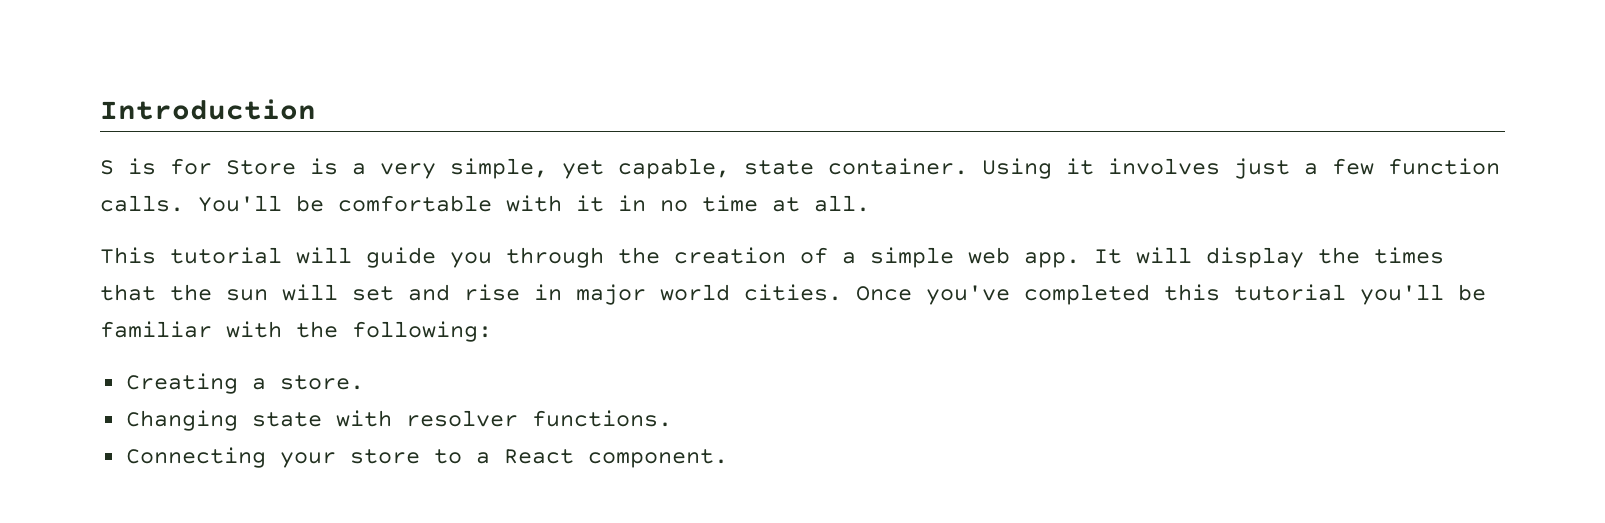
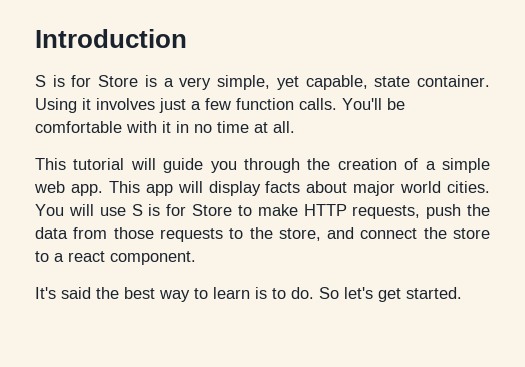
[1094,247,1444,268] [100,284,1486,305] [100,321,492,342] [125,373,364,394] [125,410,672,431] [125,447,336,468] It will display the times that the sun will set and rise in major world cities. Once you've completed this tutorial you'll be familiar with the following: // Creating a store. // Changing state with resolver functions. // Connecting your -> [108,181,490,196] [35,204,490,219] [35,227,447,242] This app will display facts about major world cities. You will use S is for Store to make HTTP requests, push the data from those requests to the store, and connect the
[503,449,574,464] React -> [68,251,105,262] react
(728, 458) none -> [35,287,462,302] // It's said the best way to learn is to do. So let's get started.

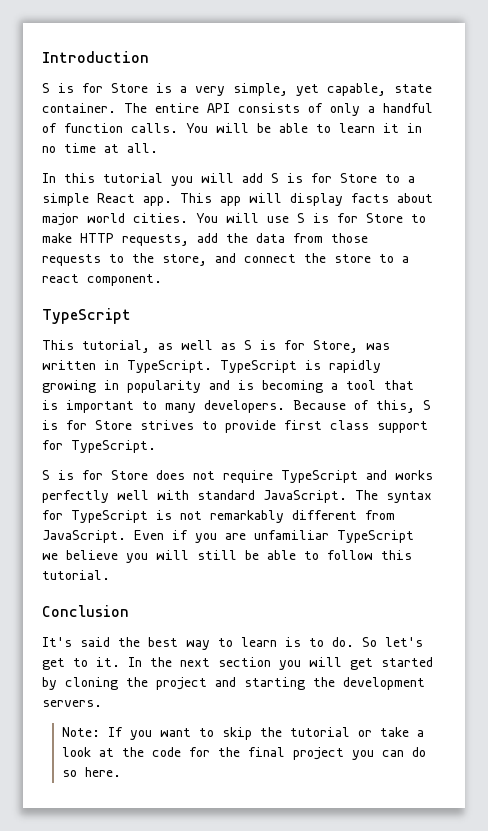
[35,98,405,113] [35,121,157,133] Using it involves just a few function calls. You'll be comfortable with -> [124,103,433,116] [42,123,375,133] The entire API consists of only a handful of function calls. You will be able to learn
[35,158,419,173] This tutorial will guide you through the creation of -> [42,173,400,186] In this tutorial you will add S is for Store to
[34,181,65,193] web -> [97,193,135,203] React
[426,204,462,219] push -> [197,233,218,243] add
(196, 258) none -> [42,308,131,324] [42,340,390,353] [42,360,381,373] [42,380,414,393] [42,400,431,413] [42,420,428,433] [42,440,156,453] [42,470,433,483] [42,490,432,503] [42,510,395,523] [42,530,414,543] [42,550,412,563] [42,570,110,580] [42,605,129,617] // TypeScript // This tutorial, as well as S is for Store, was written in TypeScript. TypeScript is rapidly growing in popularity and is becoming a tool that is important to many developers. Because of this, S is for Store strives to provide first class support for TypeScript. // S is for Store does not require TypeScript and works perfectly well with standard JavaScript. The syntax for TypeScript is not remarkably different from JavaScript. Even if you are unfamiliar TypeScript we believe you will still be able to follow this tutorial. // Conclusion
[406,287,462,299] started. -> [73,657,433,670] [42,677,425,690] [42,700,102,707] [61,727,424,740] [61,747,426,760] [61,767,121,777] to it. In the next section you will get started by cloning the project and starting the development servers. // Note: If you want to skip the tutorial or take a look at the code for the final project you can do so here.

